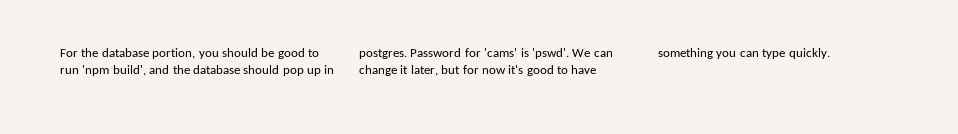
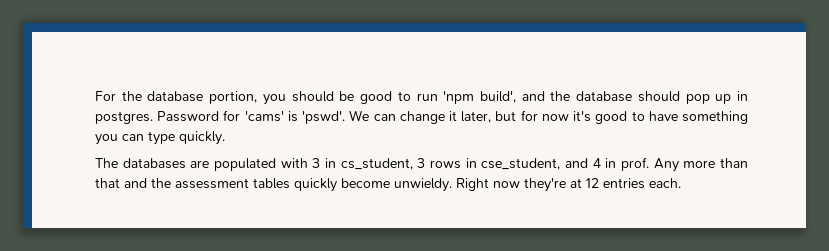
(830, 53) none -> [95,157,748,172] [95,178,681,192] // The databases are populated with 3 in cs_student, 3 rows in cse_student, and 4 in prof. Any more than that and the assessment tables quickly become unwieldy. Right now they're at 12 entries each.

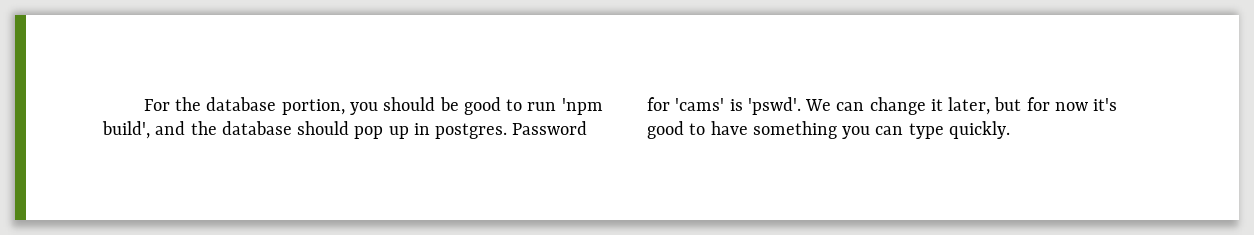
[95,157,748,172] [95,178,681,192] // The databases are populated with 3 in cs_student, 3 rows in cse_student, and 4 in prof. Any more than that and the assessment tables quickly become unwieldy. Right now they're at 12 entries each. -> (1010, 130) none

